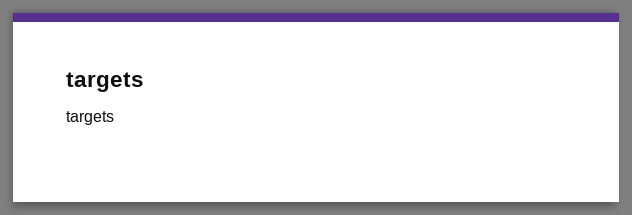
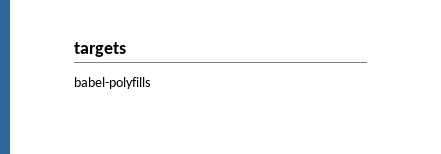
[66,111,114,125] targets -> [74,77,150,89] babel-polyfills

